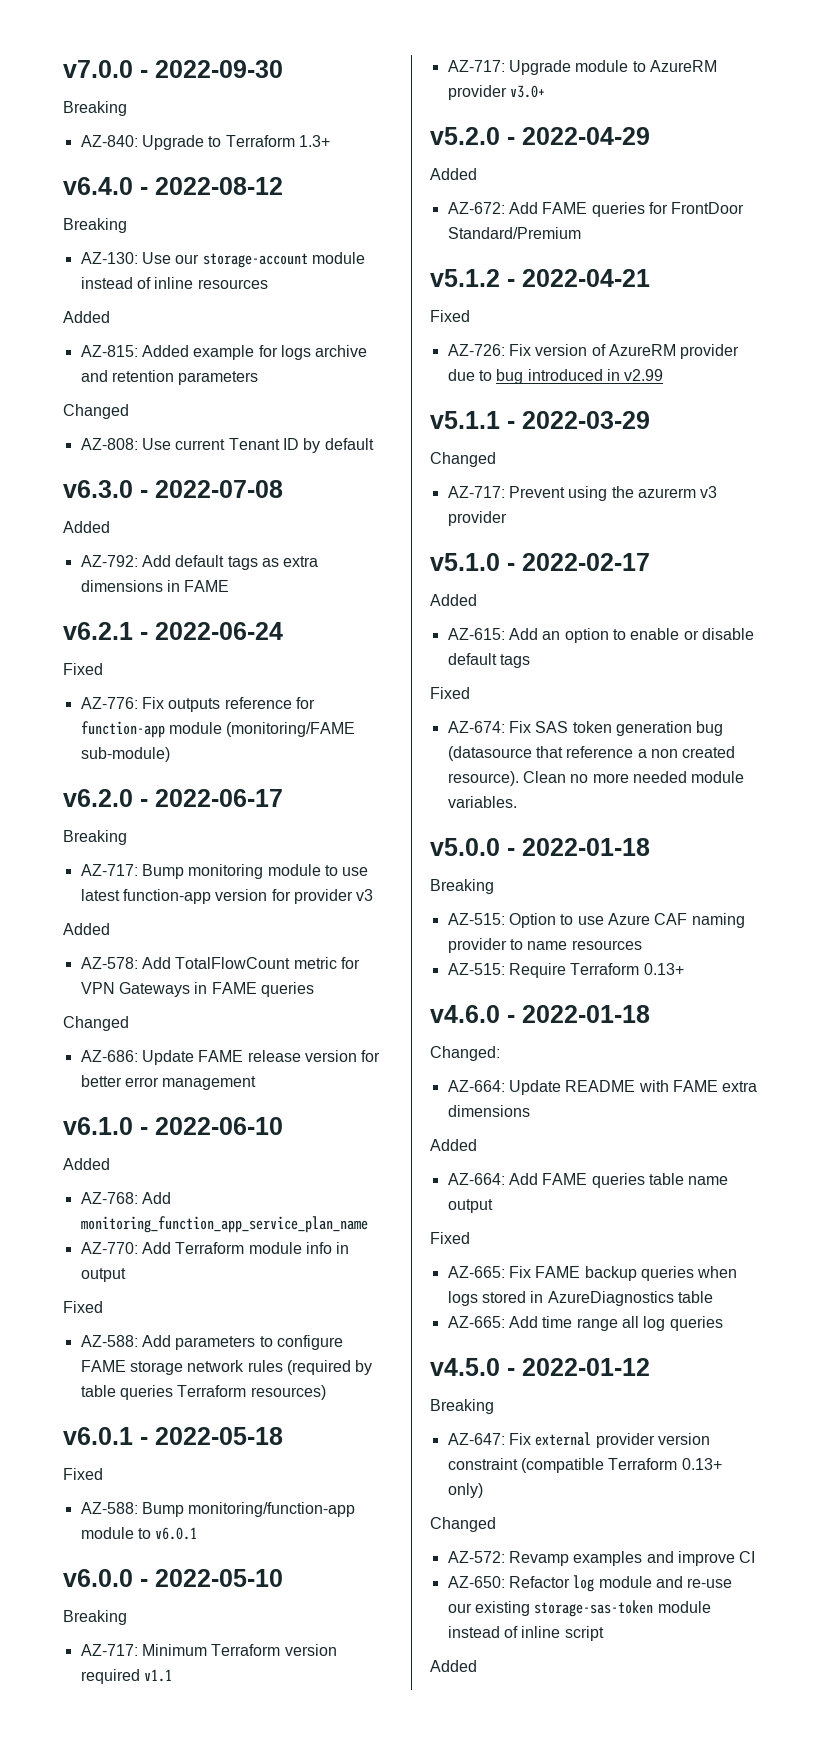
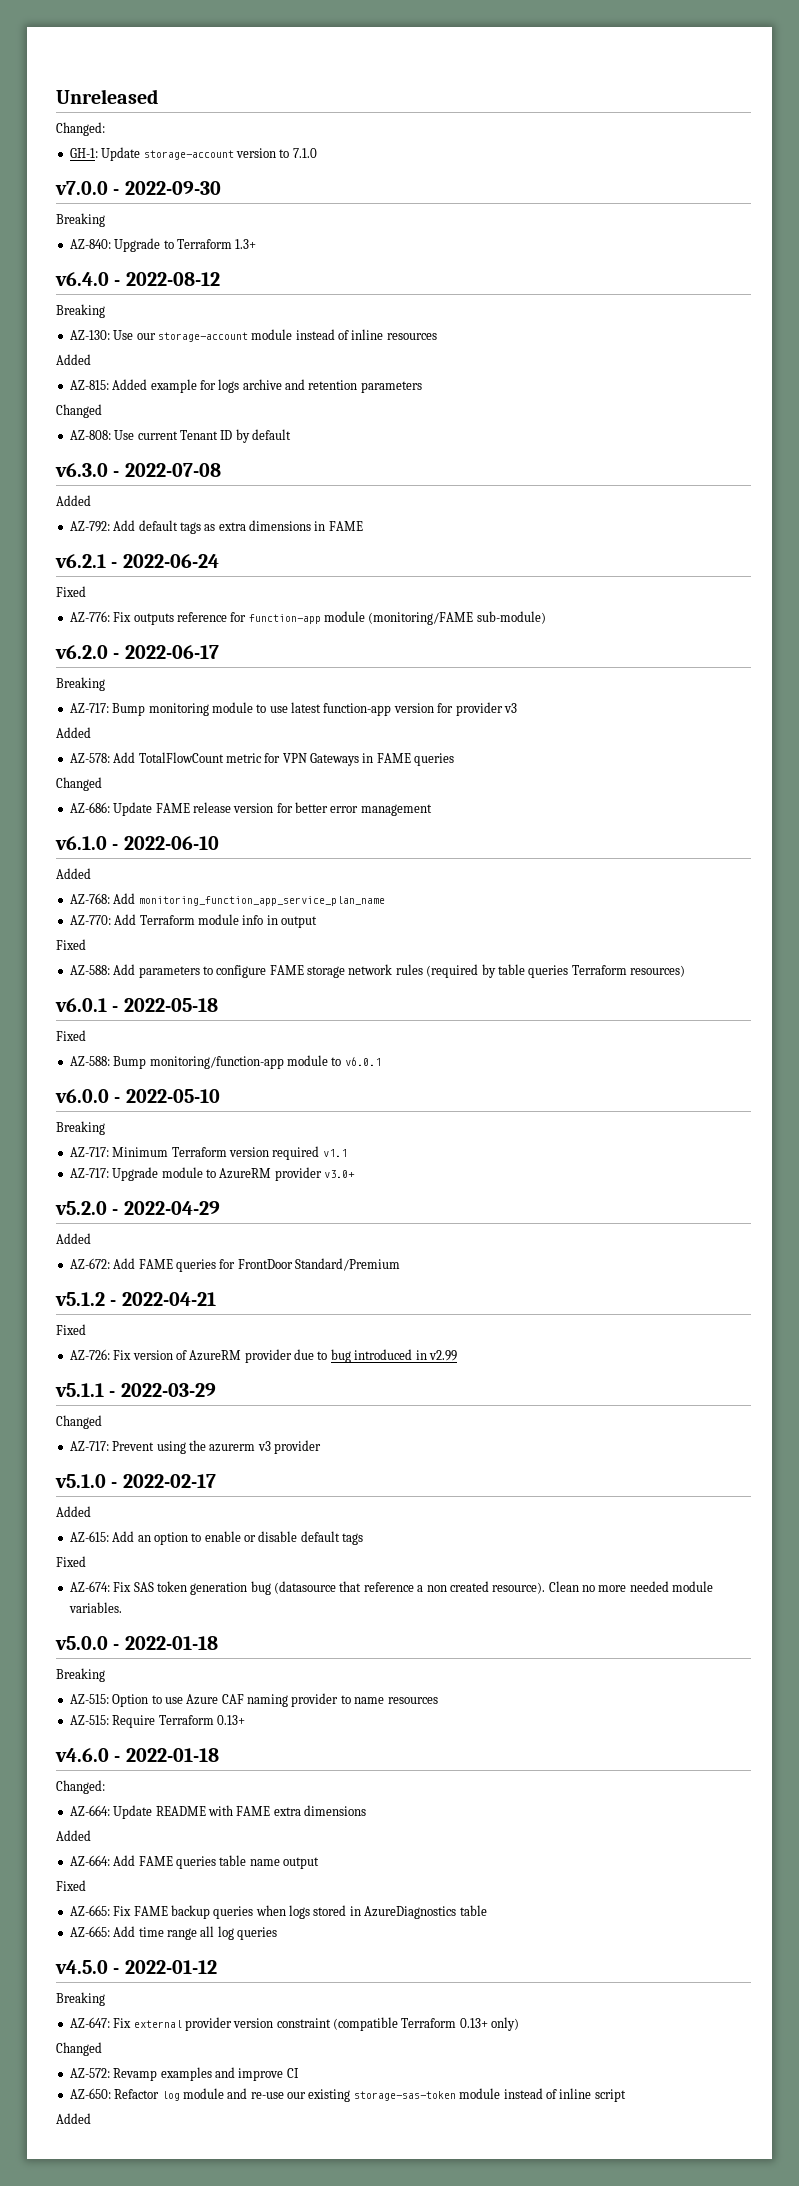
(63, 69) none -> [56,89,158,104] [56,122,105,136] [69,147,317,161] Unreleased // Changed: // GH-1: Update storage-account version to 7.1.0 //

